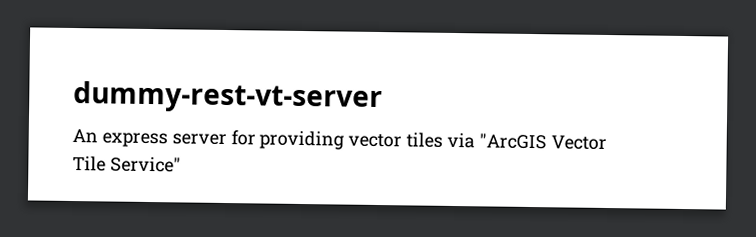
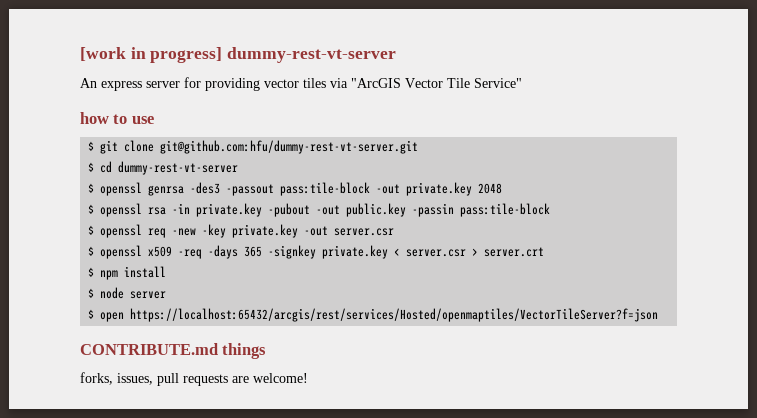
(73, 98) none -> [80,47,223,63] [work in progress]
(181, 164) none -> [80,112,154,124] [88,140,419,154] [88,161,239,175] [88,182,503,196] [88,203,551,217] [88,224,395,238] [88,245,545,259] [88,266,167,280] [88,287,167,299] [88,308,659,322] [80,343,267,359] [80,372,308,386] // how to use // $ git clone git@github.com:hfu/dummy-rest-vt-server.git // $ cd dummy-rest-vt-server // $ openssl genrsa -des3 -passout pass:tile-block -out private.key 2048 // $ openssl rsa -in private.key -pubout -out public.key -passin pass:tile-block // $ openssl req -new -key private.key -out server.csr // $ openssl x509 -req -days 365 -signkey private.key < server.csr > server.crt // $ npm install // $ node server // $ open https://localhost:65432/arcgis/rest/services/Hosted/openmaptiles/VectorTileServer?f=json // CONTRIBUTE.md things // forks, issues, pull requests are welcome!

